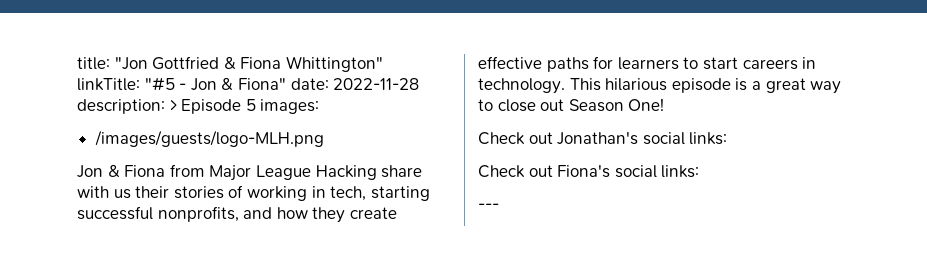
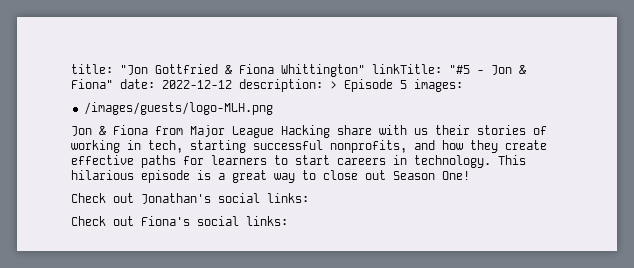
[333,78,420,90] 2022-11-28 -> [162,80,232,89] 2022-12-12
[478,203,499,210] // --- -> (288, 221) none

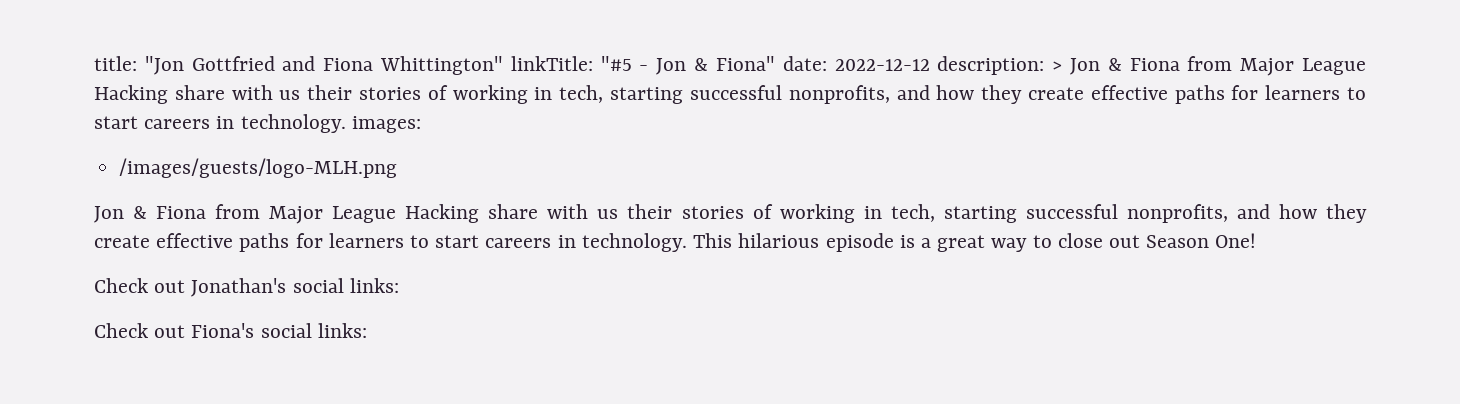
[225,65,232,74] & -> [282,56,316,71] and
[344,79,407,92] Episode 5 -> [1069,56,1367,76] [94,85,1367,104] [94,114,346,133] Jon & Fiona from Major League Hacking share with us their stories of working in tech, starting successful nonprofits, and how they create effective paths for learners to start careers in technology.

